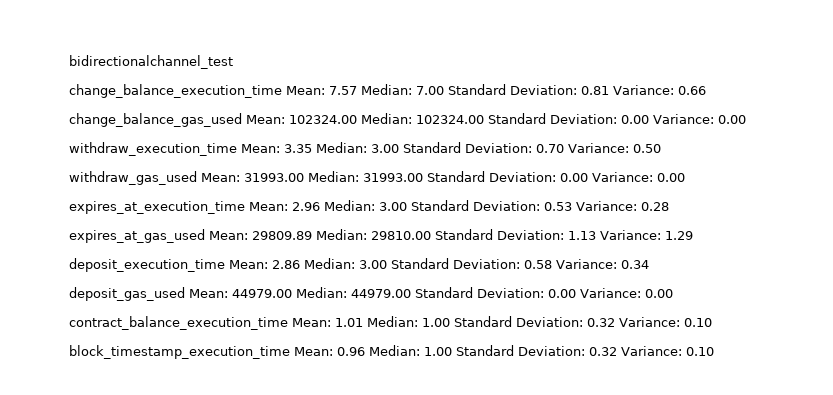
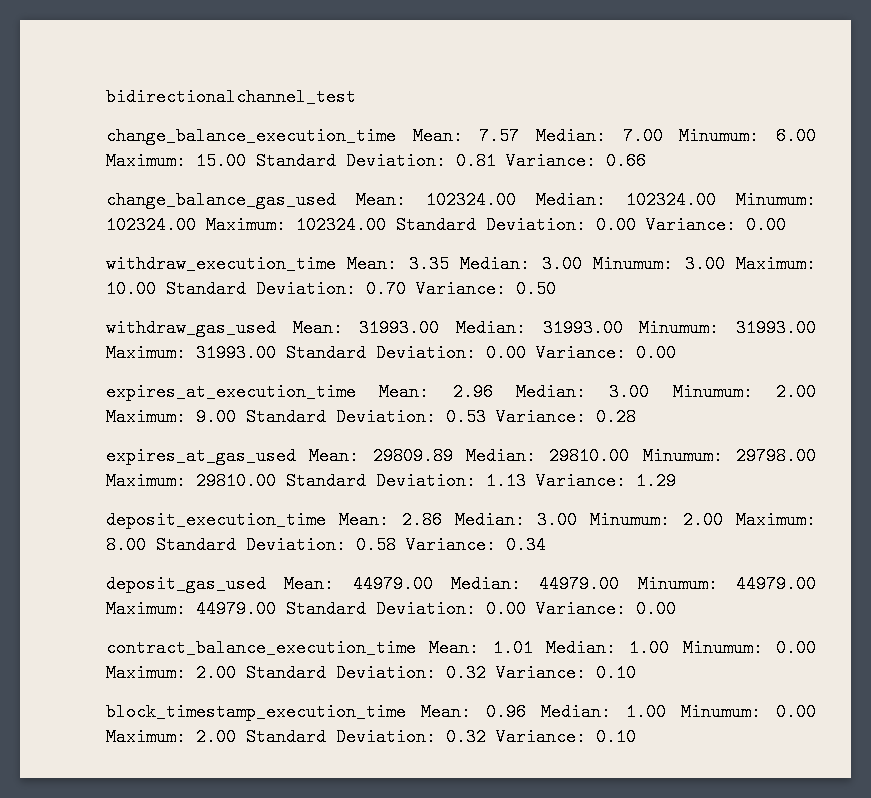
(444, 90) none -> [679,127,816,145] [106,152,246,170] Minumum: 6.00 Maximum: 15.00
(484, 119) none -> [736,191,816,209] [106,216,386,234] Minumum: 102324.00 Maximum: 102324.00
(399, 148) none -> [593,255,817,273] [106,280,156,298] Minumum: 3.00 Maximum: 10.00
(423, 177) none -> [639,319,816,337] [106,344,276,362] Minumum: 31993.00 Maximum: 31993.00
(407, 206) none -> [672,383,816,401] [106,408,236,426] Minumum: 2.00 Maximum: 9.00
(431, 235) none -> [642,447,816,465] [106,472,276,490] Minumum: 29798.00 Maximum: 29810.00
(387, 264) none -> [590,511,816,529] [106,536,146,554] Minumum: 2.00 Maximum: 8.00
(411, 293) none -> [637,575,816,593] [106,600,276,618] Minumum: 44979.00 Maximum: 44979.00
(450, 322) none -> [682,639,816,657] [106,664,236,682] Minumum: 0.00 Maximum: 2.00
(452, 351) none -> [681,703,816,721] [106,728,236,746] Minumum: 0.00 Maximum: 2.00

